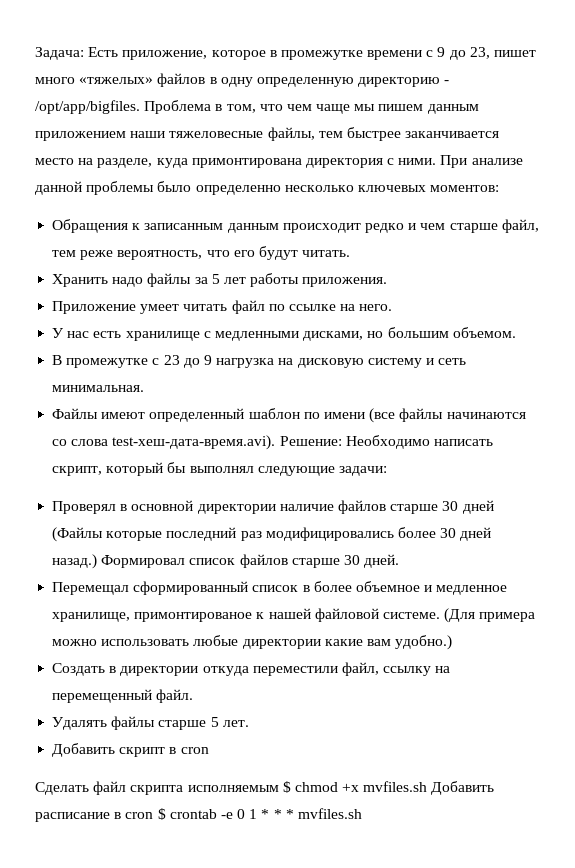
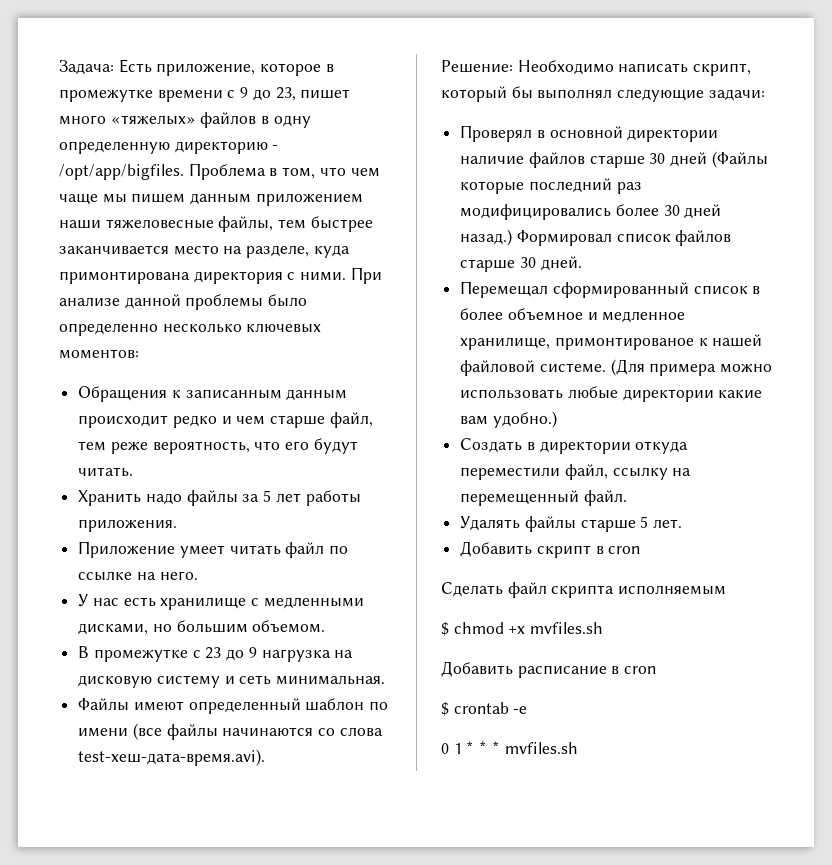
(276, 442) none -> (266, 757) //
(279, 788) none -> (727, 590) //
(428, 786) none -> (604, 628) //
(154, 815) none -> (657, 670) //
(233, 815) none -> (528, 710) //

